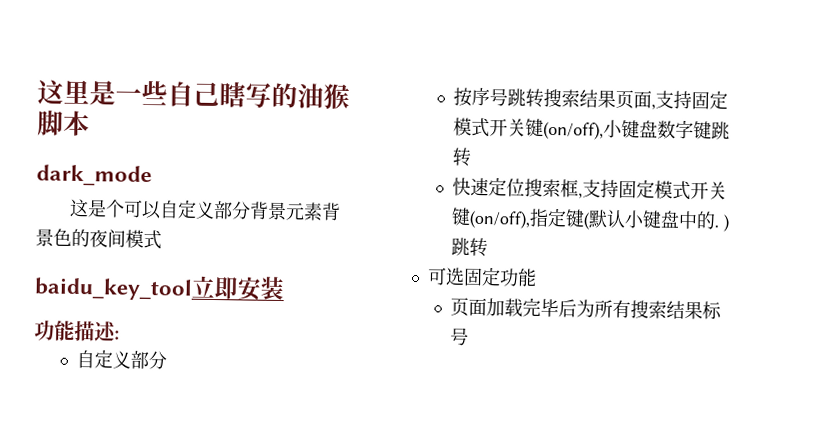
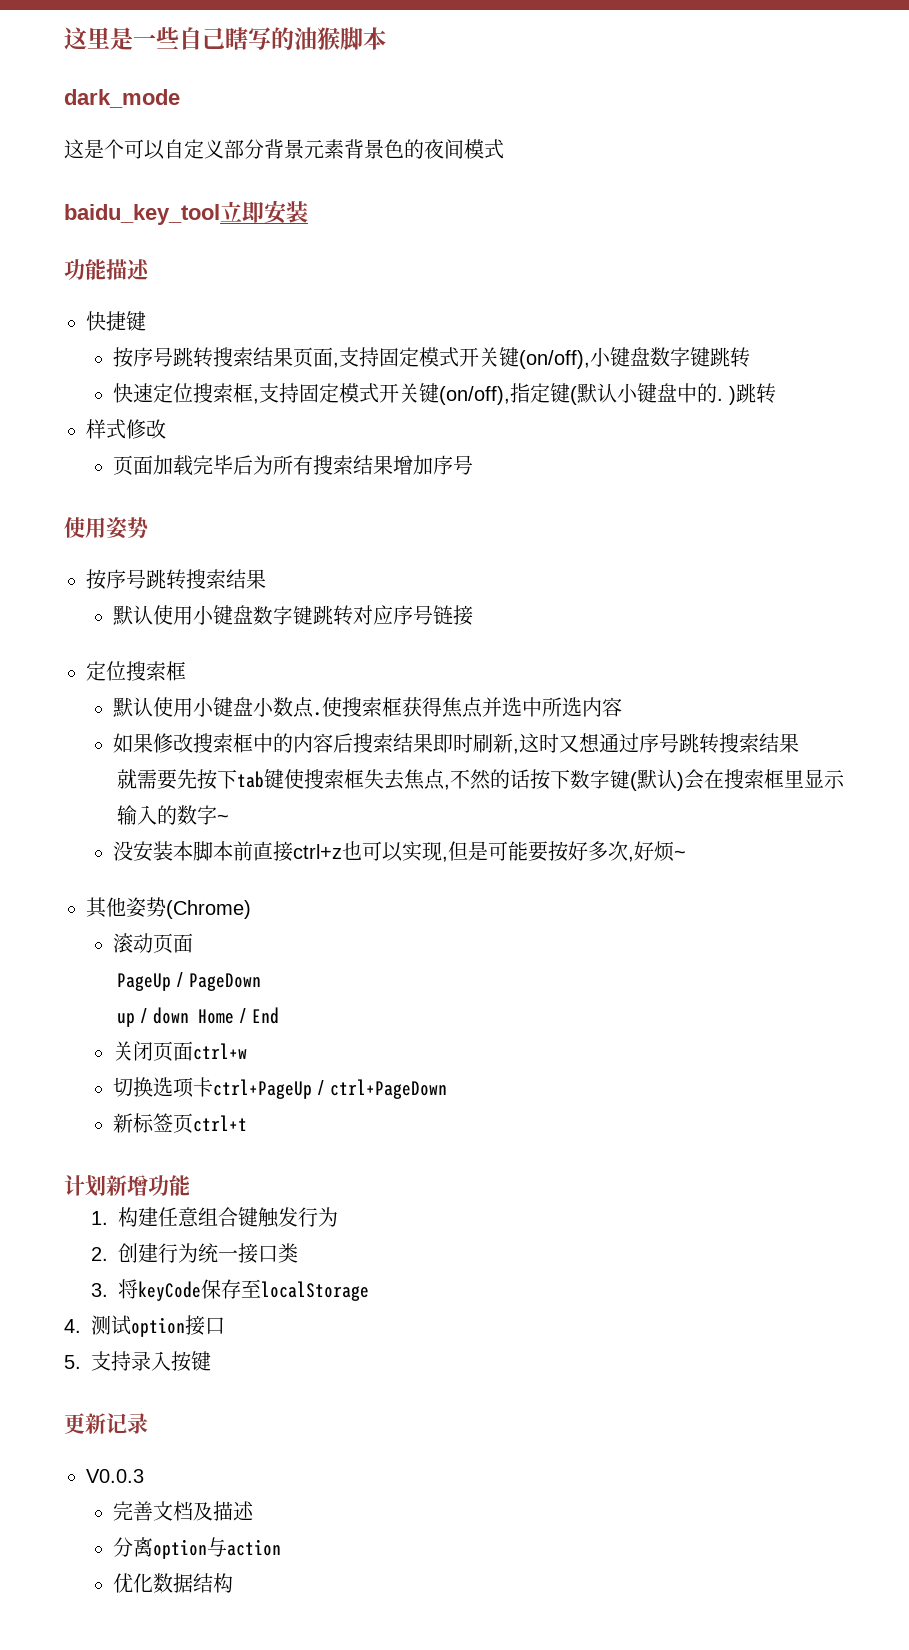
[114,330,120,340] [75,349,167,370] : // 自定义部分 -> [86,311,146,331] // 快捷键
[426,266,537,287] 可选固定功能 -> [86,419,166,439] 样式修改
[701,301,722,320] [449,327,469,346] 标号 -> [392,455,473,475] [64,517,148,539] [86,569,266,590] [112,605,473,626] [86,661,186,681] [112,697,622,718] [112,733,799,754] [117,769,846,791] [117,805,230,825] [112,841,686,862] [86,897,251,919] [112,933,193,953] [117,972,262,991] [117,1007,280,1027] [112,1041,247,1061] [112,1077,447,1099] [112,1113,247,1133] [64,1175,190,1197] [90,1207,338,1228] [90,1243,298,1264] [90,1279,369,1301] [64,1315,225,1337] [64,1351,211,1372] [64,1413,148,1434] [86,1469,144,1483] [112,1501,254,1521] [112,1537,281,1559] [112,1573,233,1593] 增加序号 // 使用姿势 // 按序号跳转搜索结果 // 默认使用小键盘数字键跳转对应序号链接 // 定位搜索框 // 默认使用小键盘小数点.使搜索框获得焦点并选中所选内容 // 如果修改搜索框中的内容后搜索结果即时刷新,这时又想通过序号跳转搜索结果 // 就需要先按下tab键使搜索框失去焦点,不然的话按下数字键(默认)会在搜索框里显示输入的数字~ // 没安装本脚本前直接ctrl+z也可以实现,但是可能要按好多次,好烦~ // 其他姿势(Chrome) // 滚动页面 // PageUp / PageDown // up / down Home / End // 关闭页面ctrl+w // 切换选项卡ctrl+PageUp / ctrl+PageDown // 新标签页ctrl+t // 计划新增功能 // 1.构建任意组合键触发行为 // 2.创建行为统一接口类 // 3.将keyCode保存至localStorage // 4.测试option接口 // 5.支持录入按键 // 更新记录 // V0.0.3 // 完善文档及描述 // 分离option与action // 优化数据结构

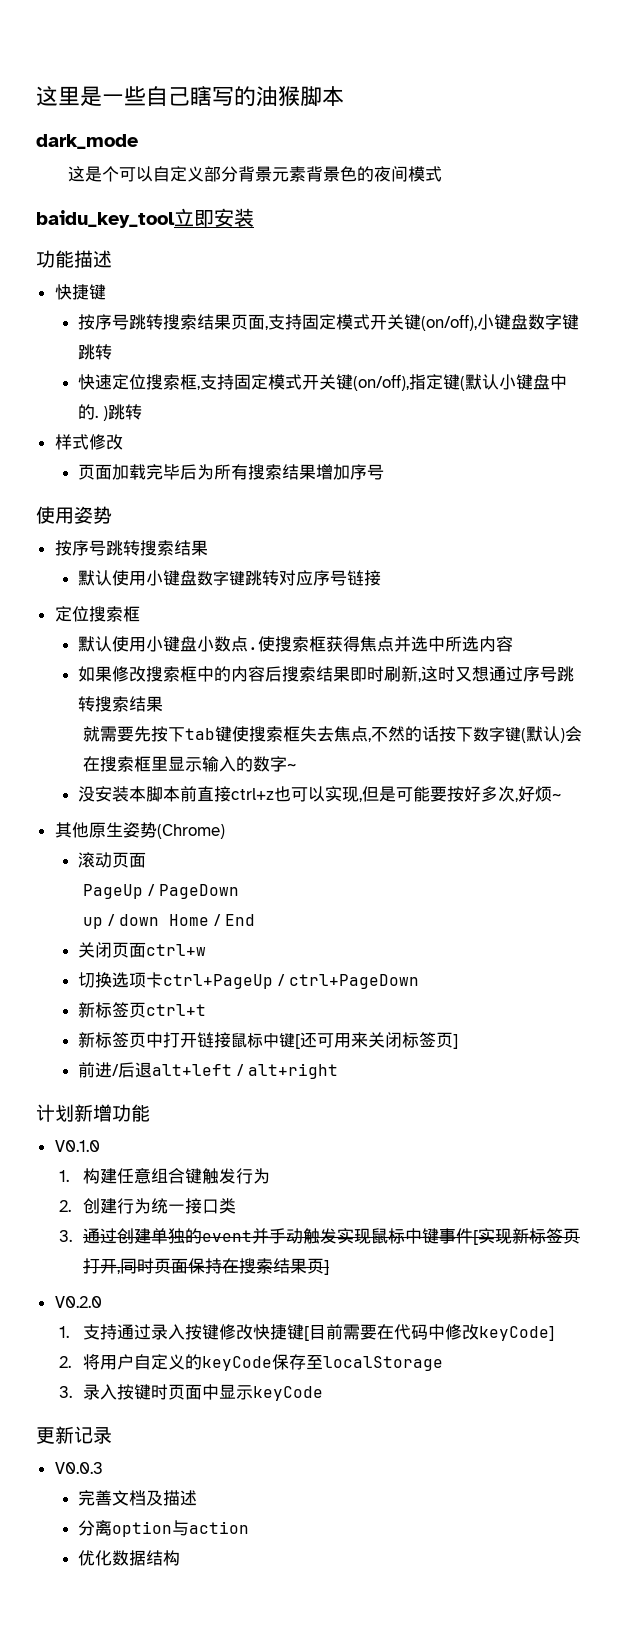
(126, 907) none -> [88,822,123,838] 原生
(247, 1123) none -> [78,1032,459,1049] [78,1062,339,1079] // 新标签页中打开链接鼠标中键[还可用来关闭标签页] // 前进/后退alt+left / alt+right
(190, 1185) none -> [54,1140,100,1152] // V0.1.0
[117,1279,369,1301] [64,1315,225,1337] [64,1351,211,1372] 将keyCode保存至localStorage // 4.测试option接口 // 5.支持录入按键 -> [82,1228,580,1245] [82,1258,329,1275] [54,1296,102,1308] [59,1324,554,1341] [59,1354,443,1371] [59,1384,323,1401] 通过创建单独的event并手动触发实现鼠标中键事件[实现新标签页打开,同时页面保持在搜索结果页] // V0.2.0 // 1.支持通过录入按键修改快捷键[目前需要在代码中修改keyCode] // 2.将用户自定义的keyCode保存至localStorage // 3.录入按键时页面中显示keyCode

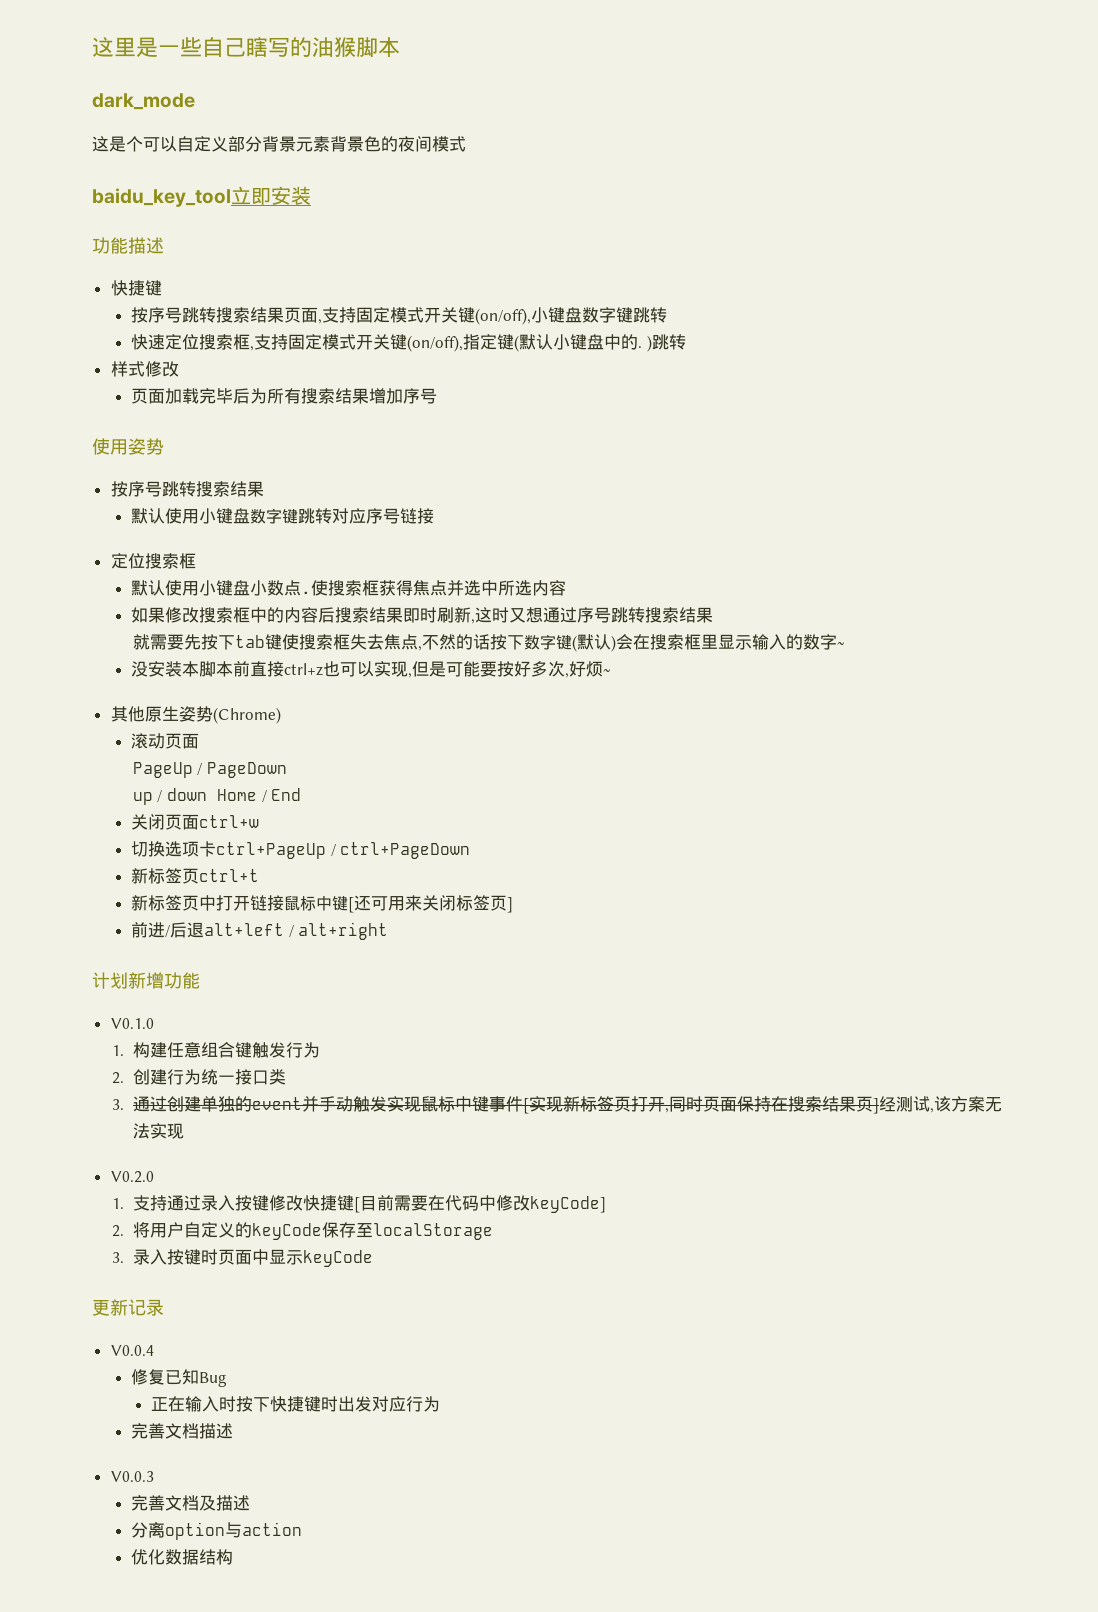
(329, 1267) none -> [878,1096,1002,1113] [132,1123,184,1139] 经测试,该方案无法实现
(112, 1435) none -> [110,1345,154,1356] [131,1369,228,1387] [151,1396,441,1412] [131,1423,234,1439] // V0.0.4 // 修复已知Bug // 正在输入时按下快捷键时出发对应行为 // 完善文档描述

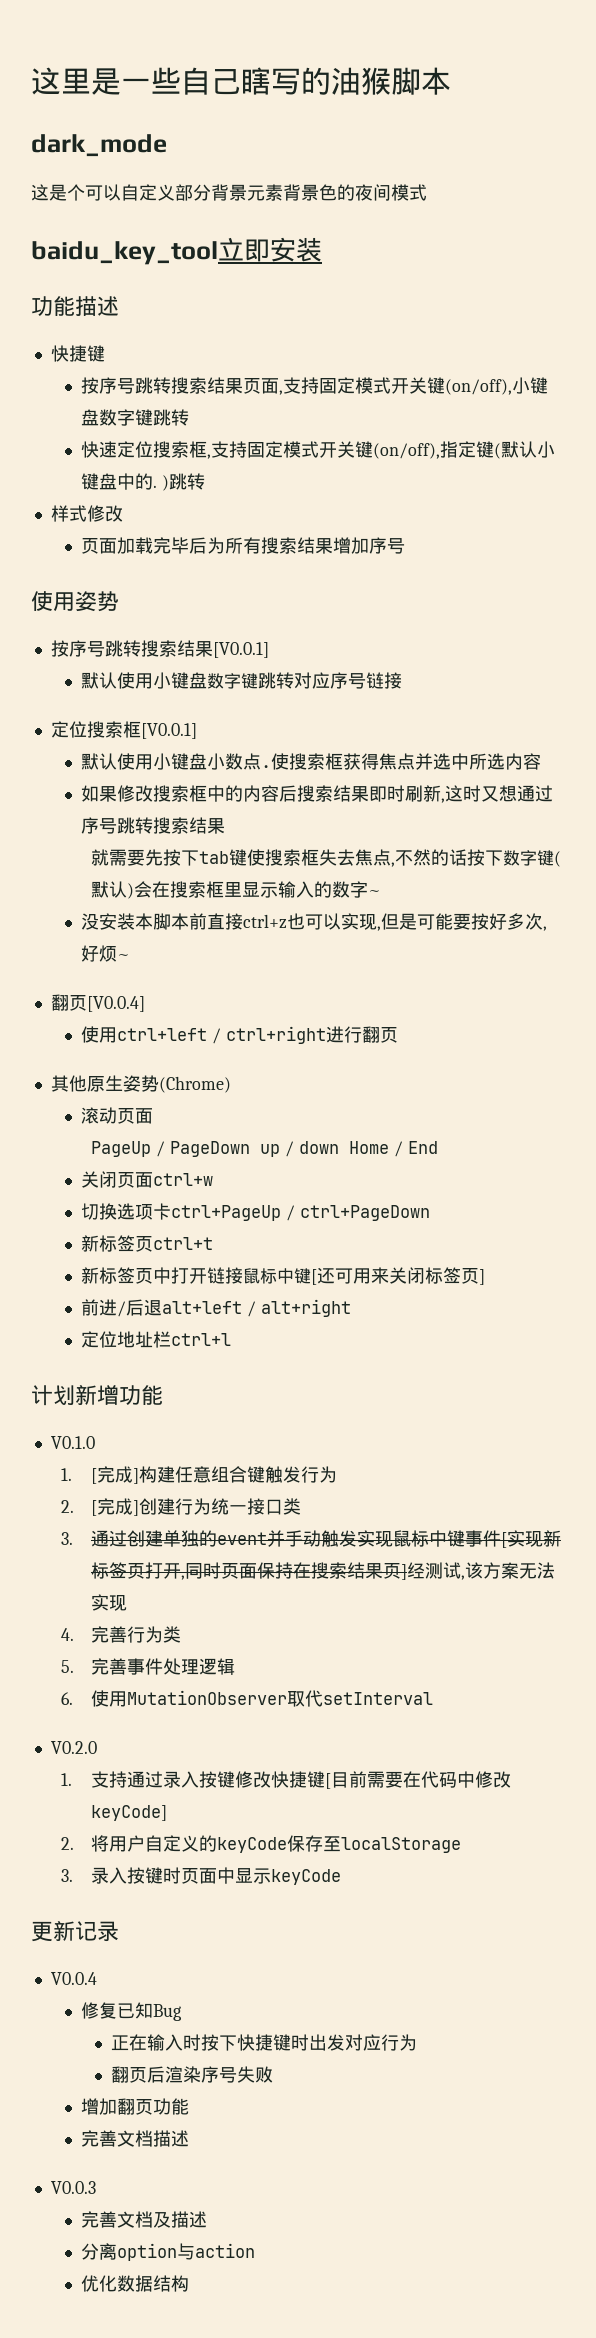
(264, 489) none -> [212,642,269,658] [V0.0.1]
(196, 561) none -> [140,723,197,739] [V0.0.1]
(612, 671) none -> [50,994,145,1012] [81,1026,398,1044] // 翻页[V0.0.4] // 使用ctrl+left / ctrl+right进行翻页
(287, 770) // -> (251, 1149) none
(389, 931) none -> [81,1331,232,1348] // 定位地址栏ctrl+l
(125, 1050) none -> [91,1466,140,1484] [完成]
(125, 1078) none -> [91,1498,140,1516] [完成]
(184, 1131) none -> [61,1626,182,1643] [61,1658,236,1675] [61,1690,434,1707] // 4.完善行为类 // 5.完善事件处理逻辑 // 6.使用MutationObserver取代setInterval
(441, 1404) none -> [111,2066,274,2083] [81,2098,190,2115] // 翻页后渲染序号失败 // 增加翻页功能

